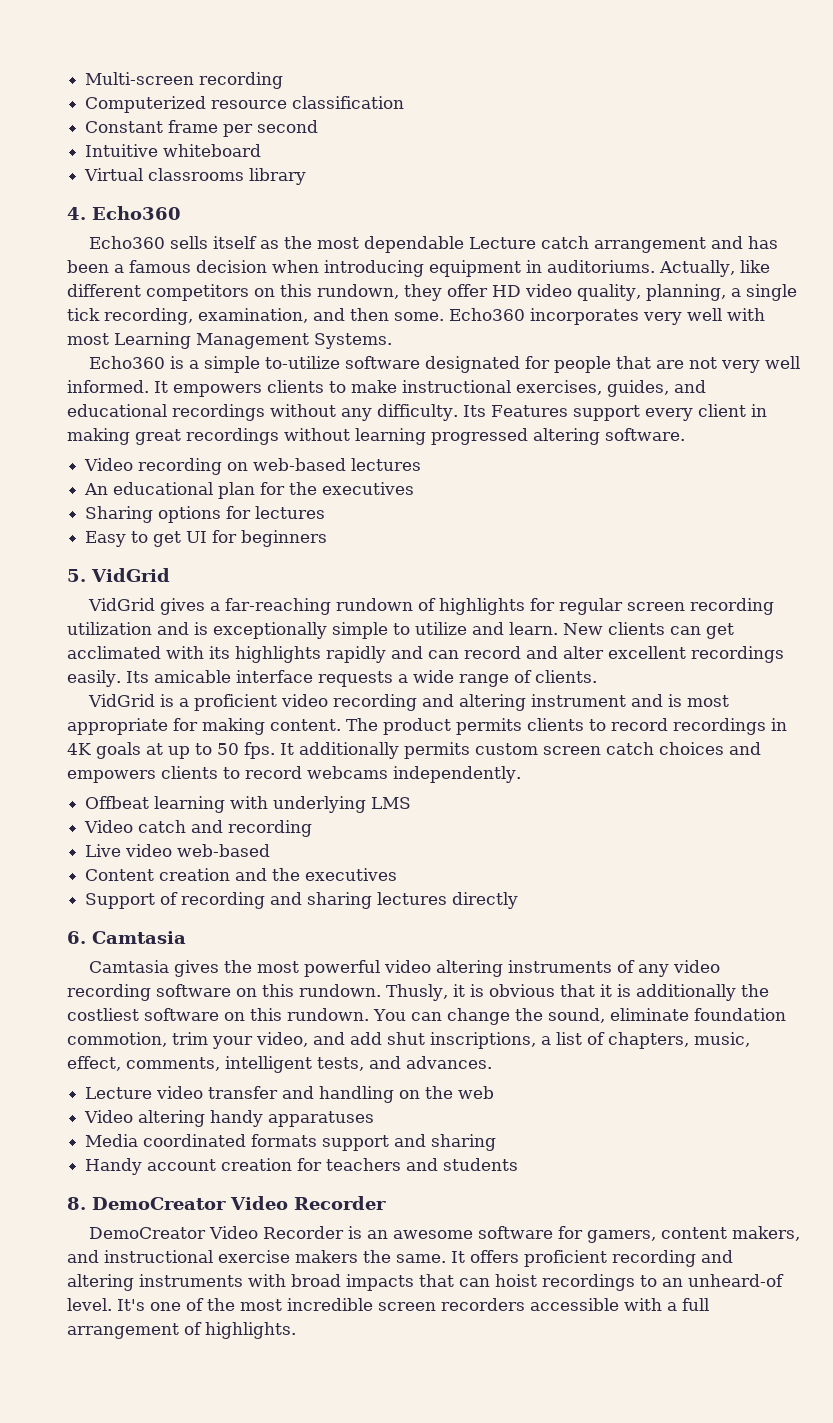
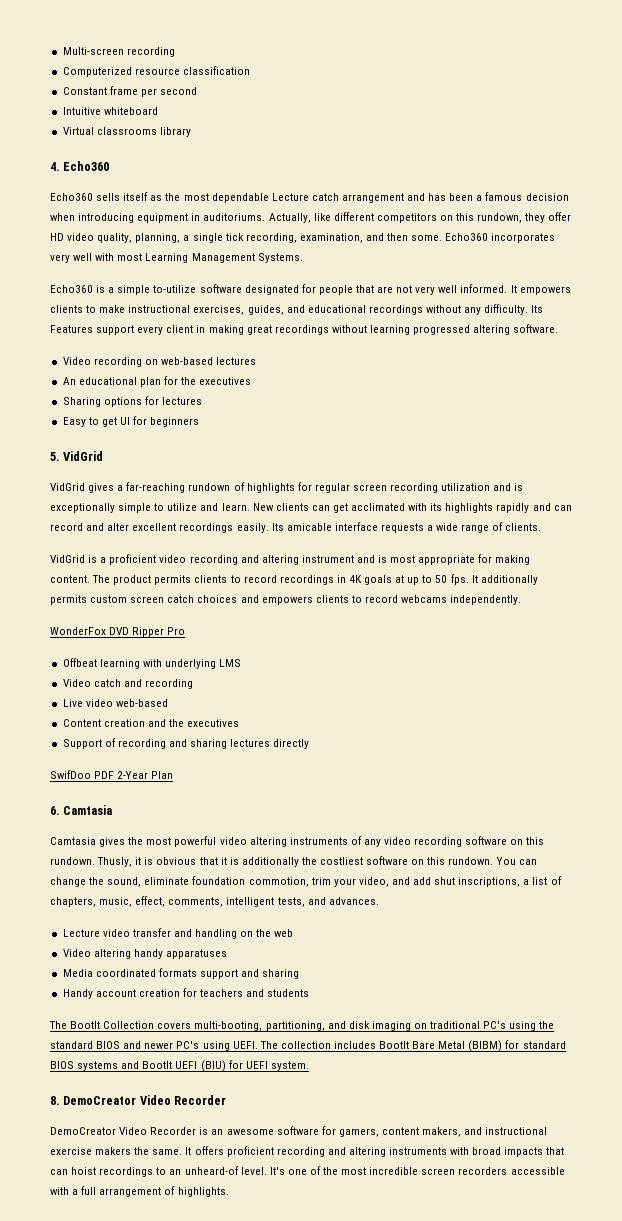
(521, 774) none -> [50,627,186,637] // WonderFox DVD Ripper Pro
(519, 900) none -> [50,770,174,779] // SwifDoo PDF 2-Year Plan
(519, 1164) none -> [49,1021,555,1031] [50,1040,566,1052] [50,1060,309,1072] // The BootIt Collection covers multi-booting, partitioning, and disk imaging on traditional PC's using the standard BIOS and newer PC's using UEFI. The collection includes BootIt Bare Metal (BIBM) for standard BIOS systems and BootIt UEFI (BIU) for UEFI system.

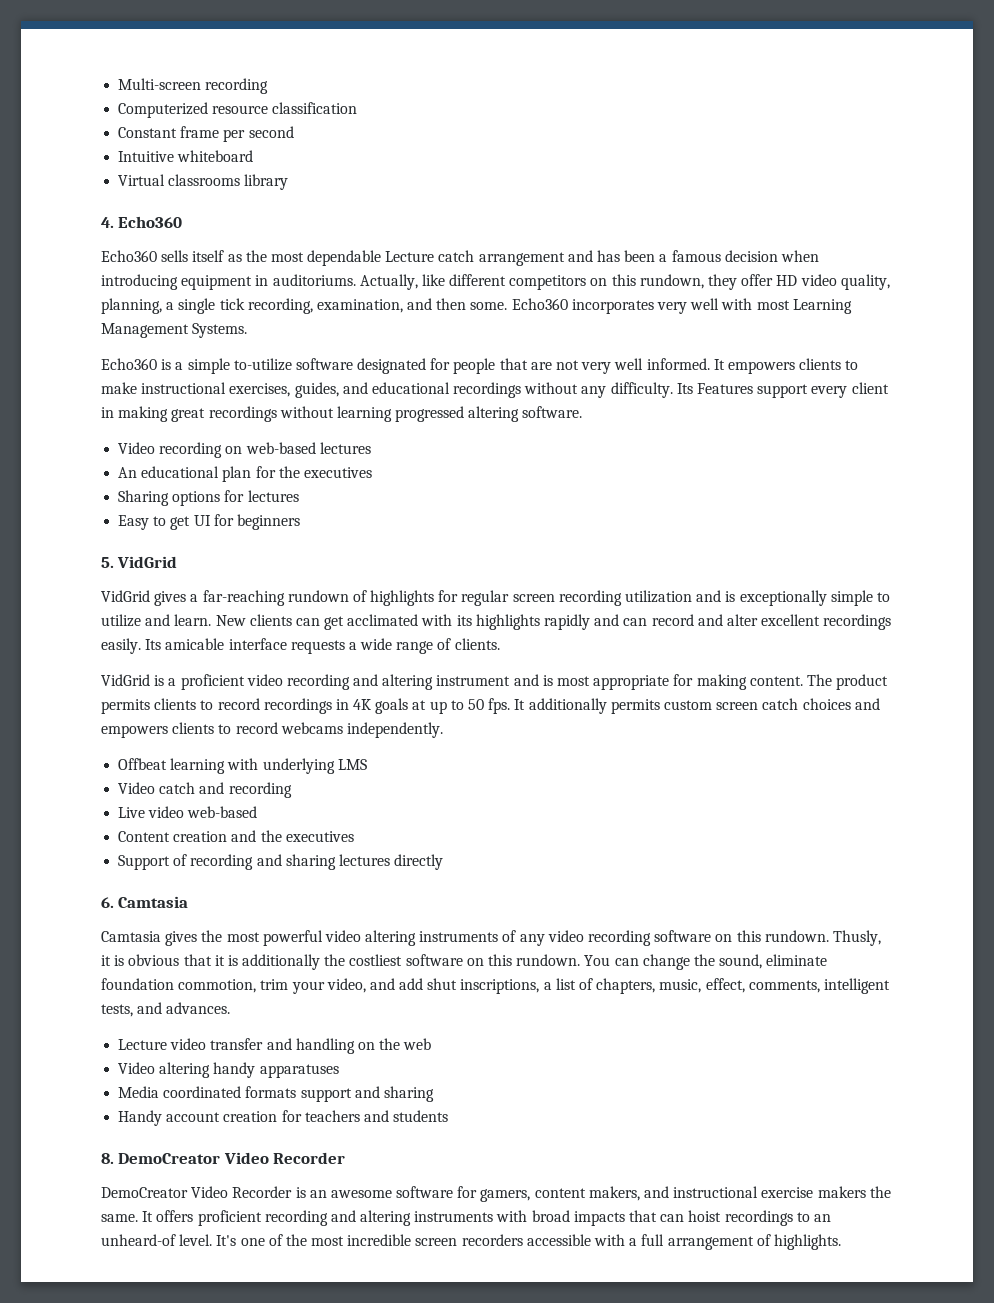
[50,627,186,637] // WonderFox DVD Ripper Pro -> (443, 730) none
[50,770,174,779] // SwifDoo PDF 2-Year Plan -> (444, 862) none
[49,1021,555,1031] [50,1040,566,1052] [50,1060,309,1072] // The BootIt Collection covers multi-booting, partitioning, and disk imaging on traditional PC's using the standard BIOS and newer PC's using UEFI. The collection includes BootIt Bare Metal (BIBM) for standard BIOS systems and BootIt UEFI (BIU) for UEFI system. -> (449, 1116) none

